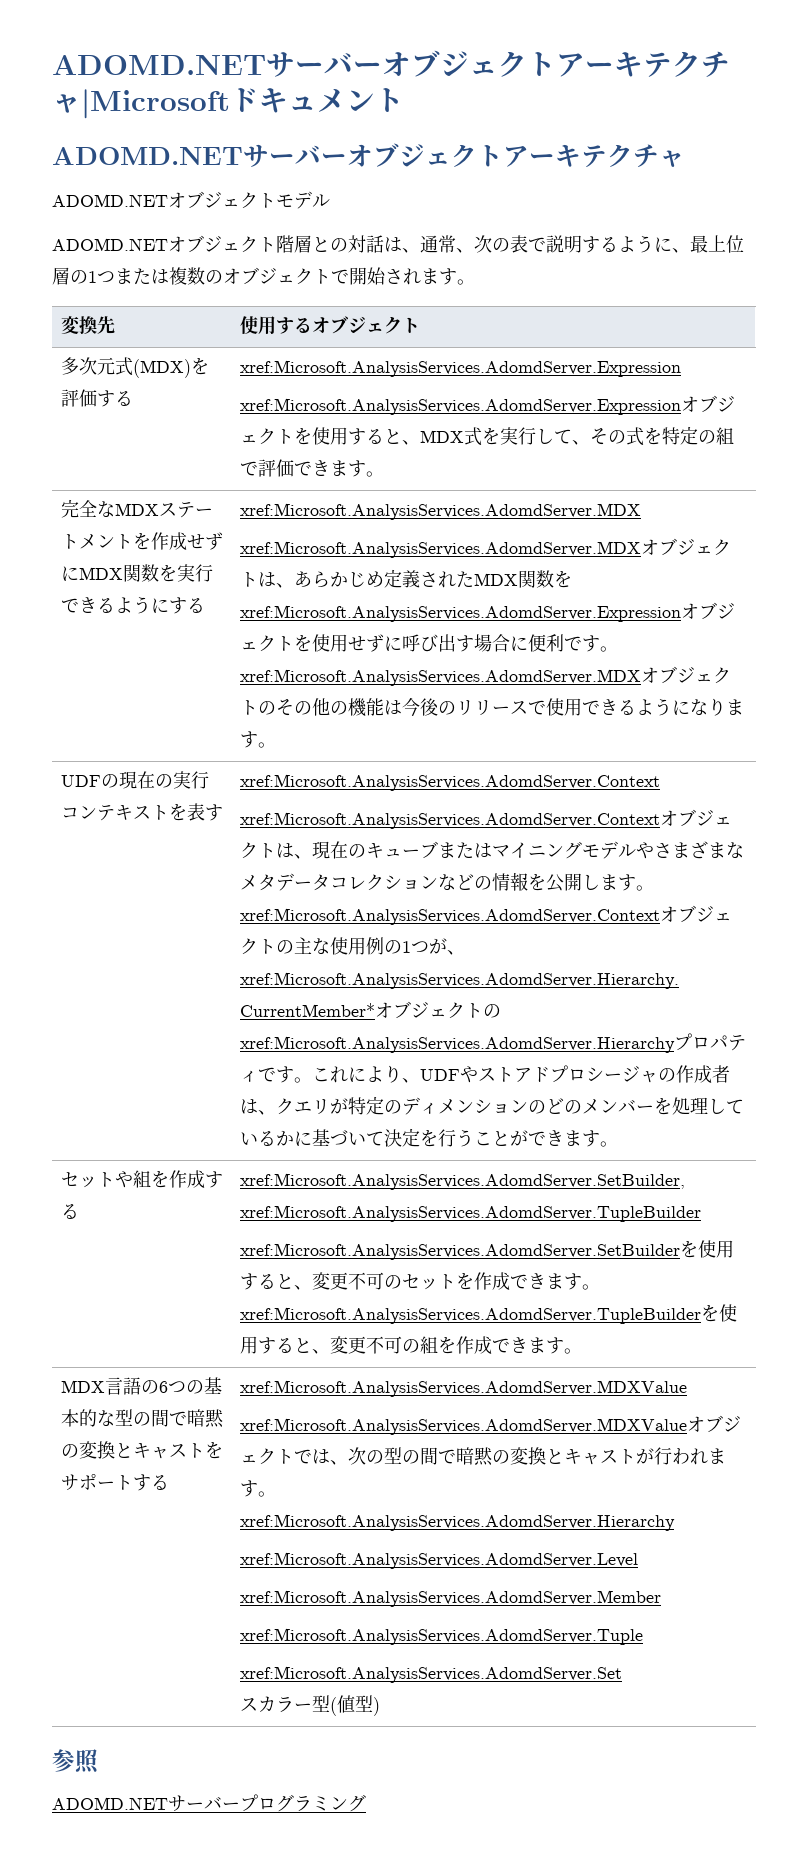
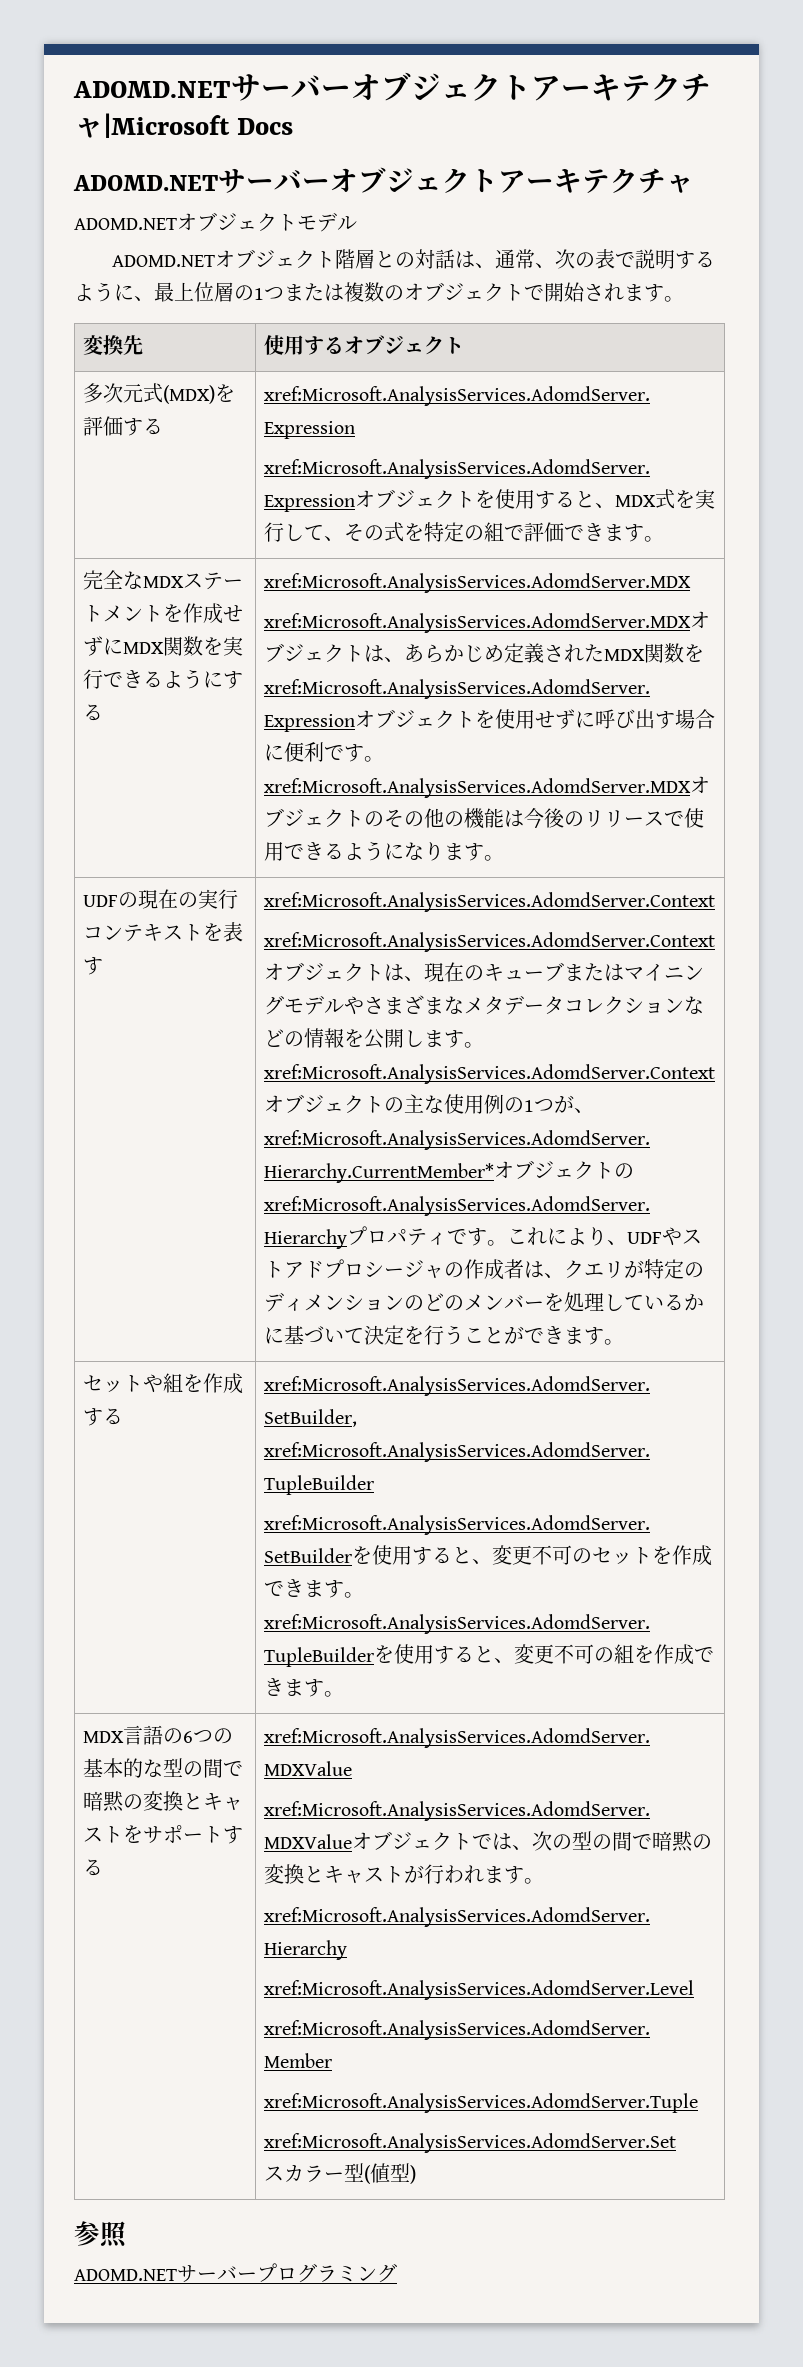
[230,88,404,113] ドキュメント -> [236,118,293,135] Docs

